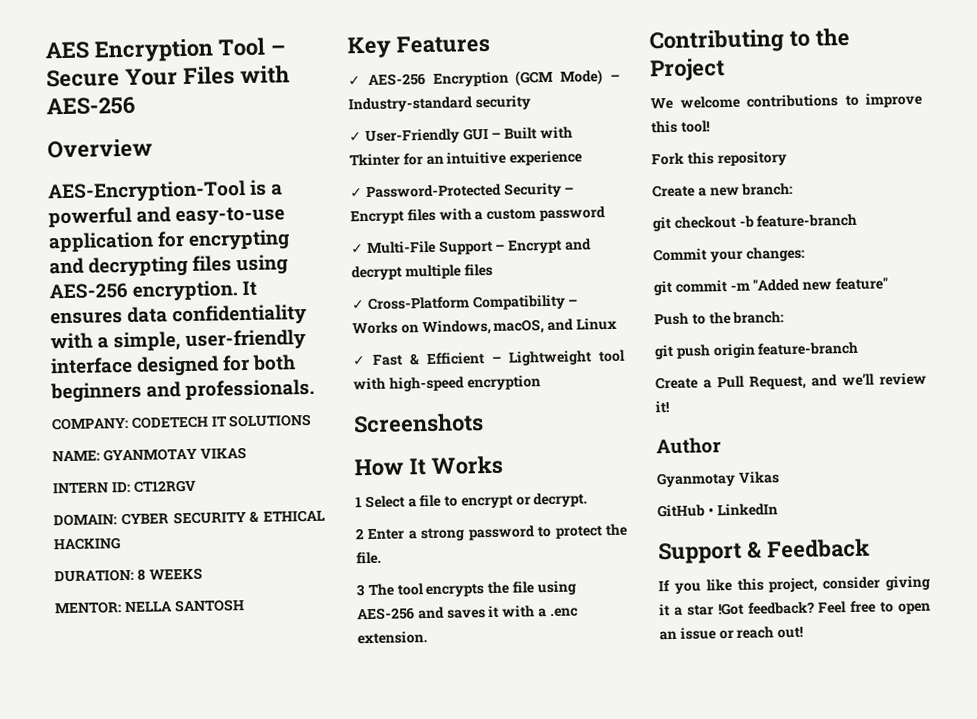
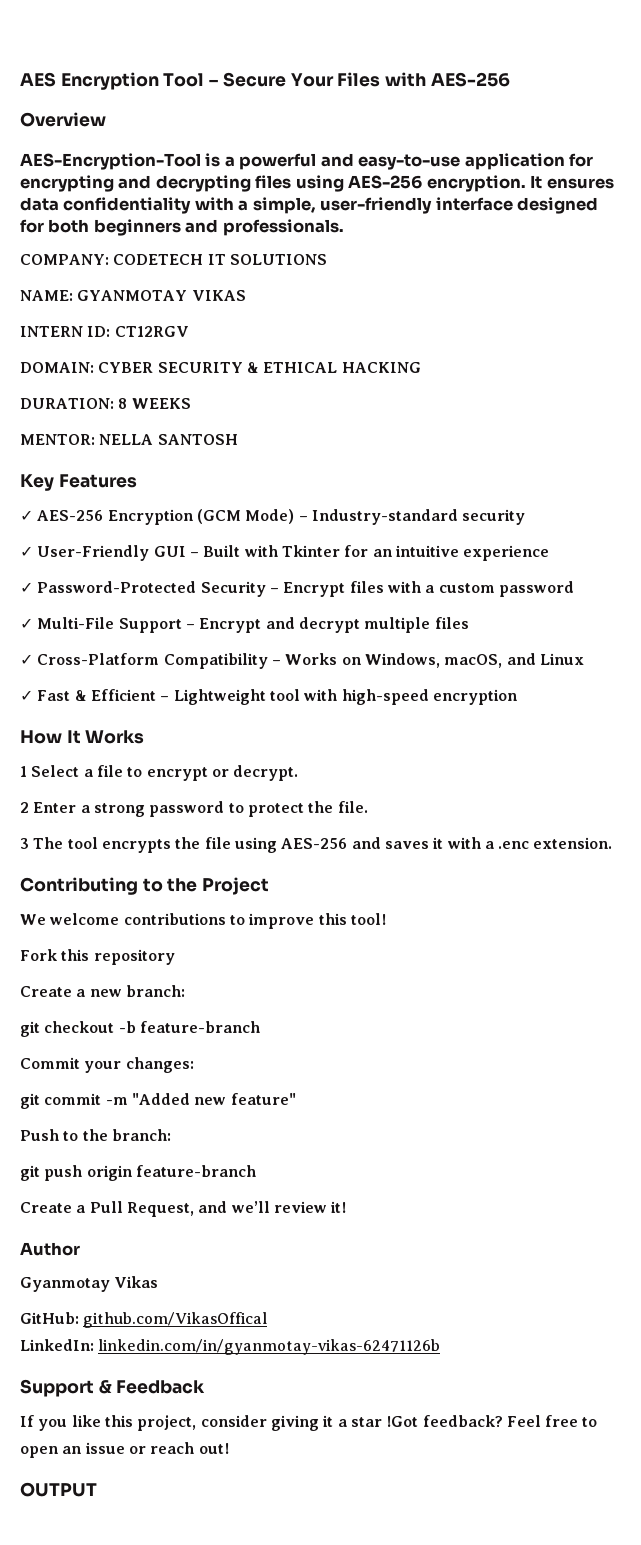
[353,413,484,434] // Screenshots -> (518, 697) none
[657,503,778,518] GitHub • LinkedIn -> [20,1312,268,1328] [20,1339,441,1355] GitHub: github.com/VikasOffical // LinkedIn: linkedin.com/in/gyanmotay-vikas-62471126b
(804, 632) none -> [20,1482,97,1497] // OUTPUT

